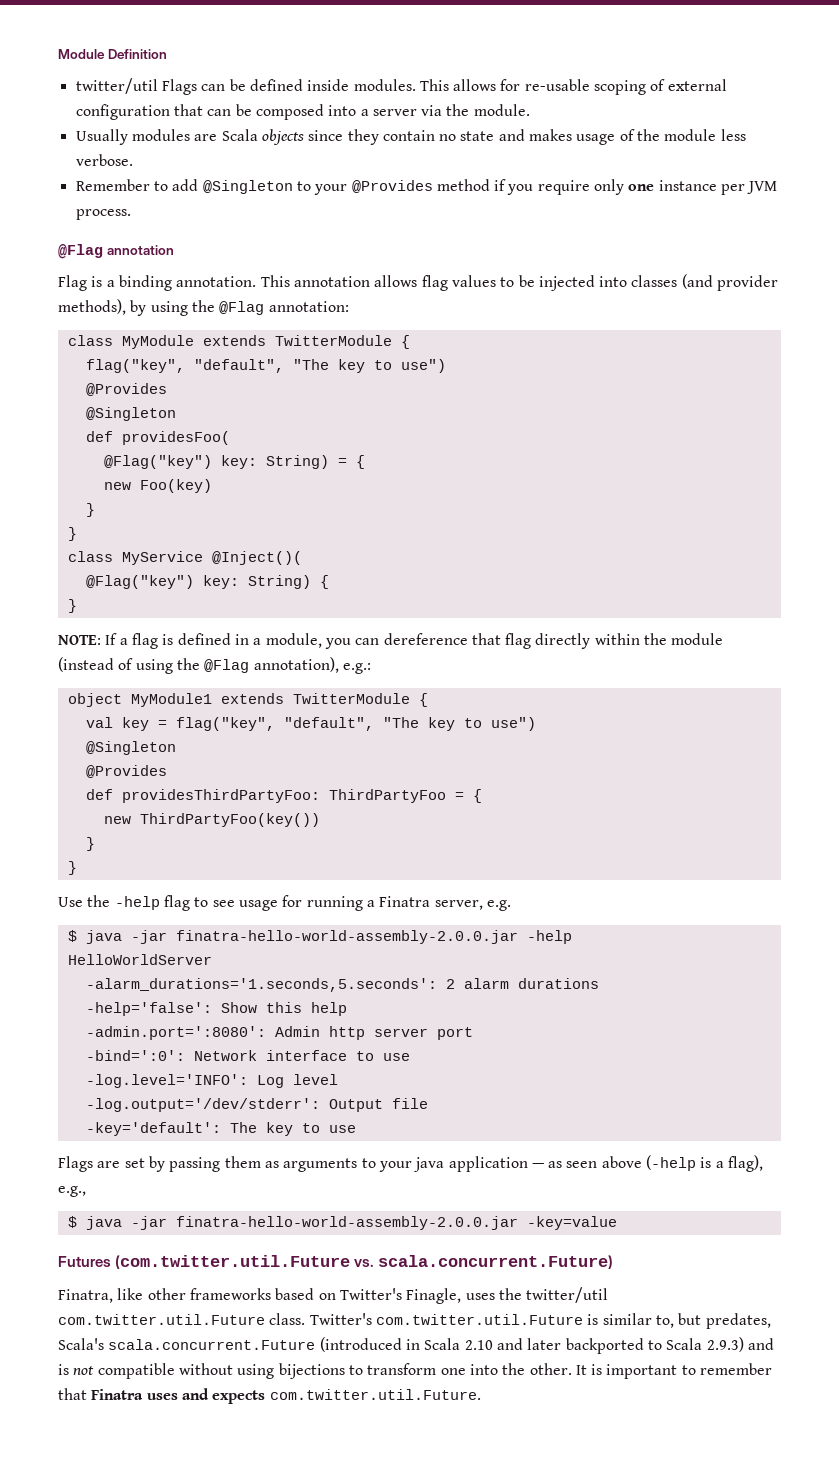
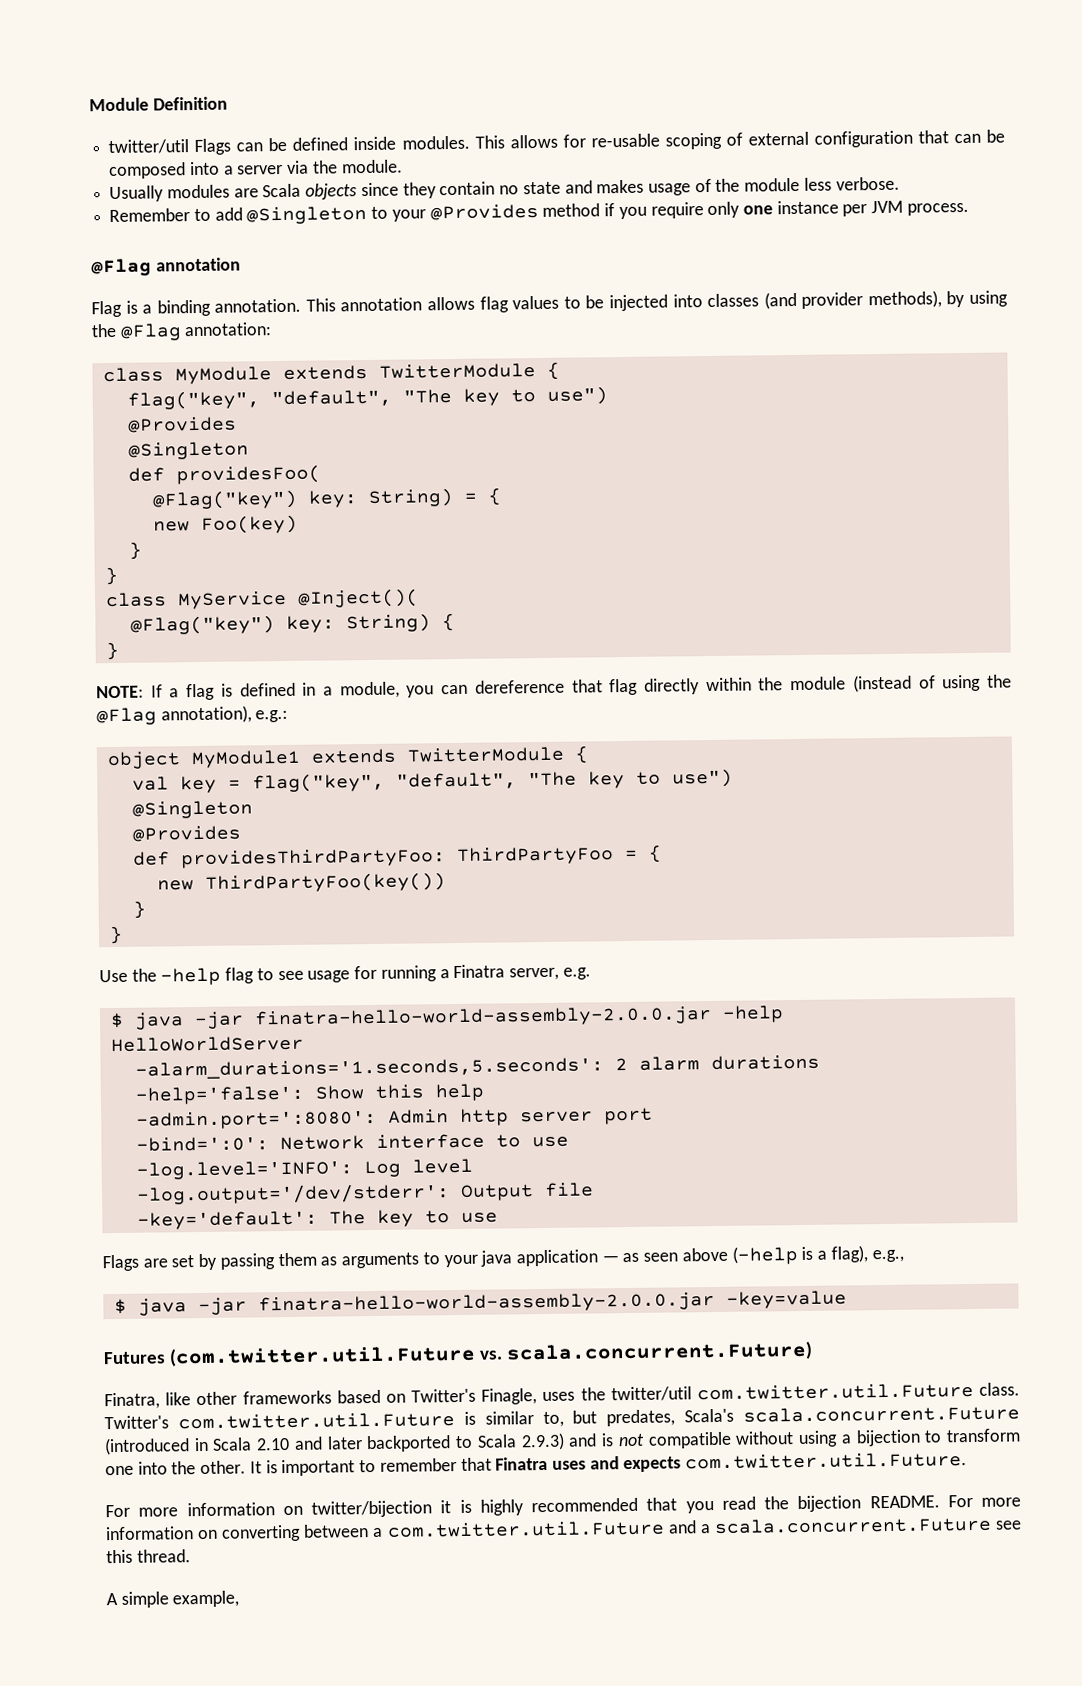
[278,1363,345,1379] bijections -> [840,1429,921,1447] a bijection
(481, 1394) none -> [105,1494,1021,1518] [105,1516,1022,1542] [106,1549,191,1564] [106,1590,240,1608] // For more information on twitter/bijection it is highly recommended that you read the bijection README. For more information on converting between a com.twitter.util.Future and a scala.concurrent.Future see this thread. // A simple example,

